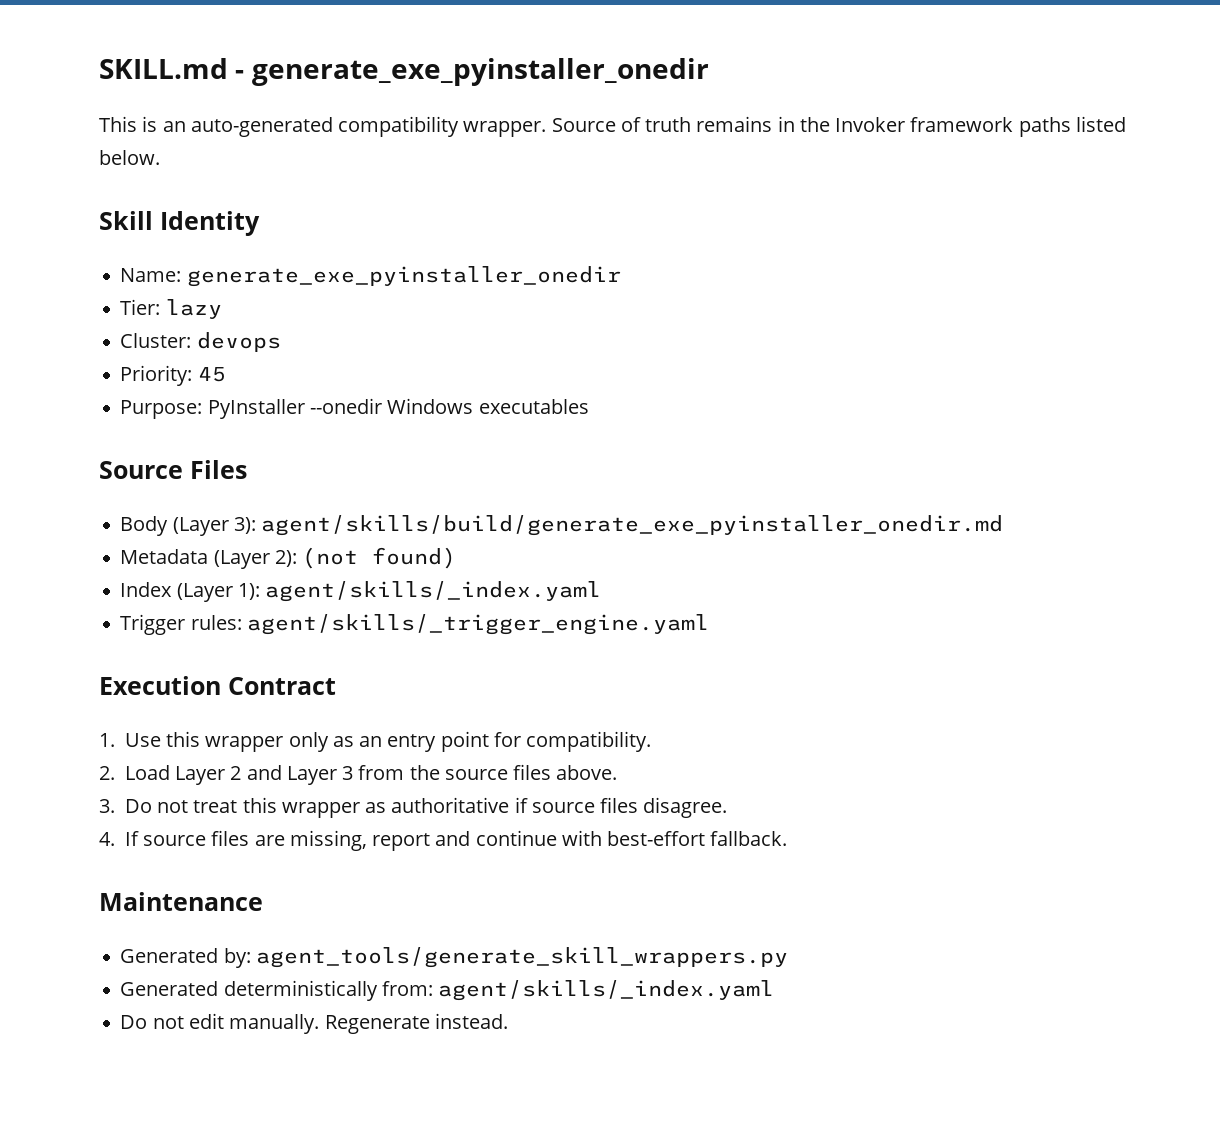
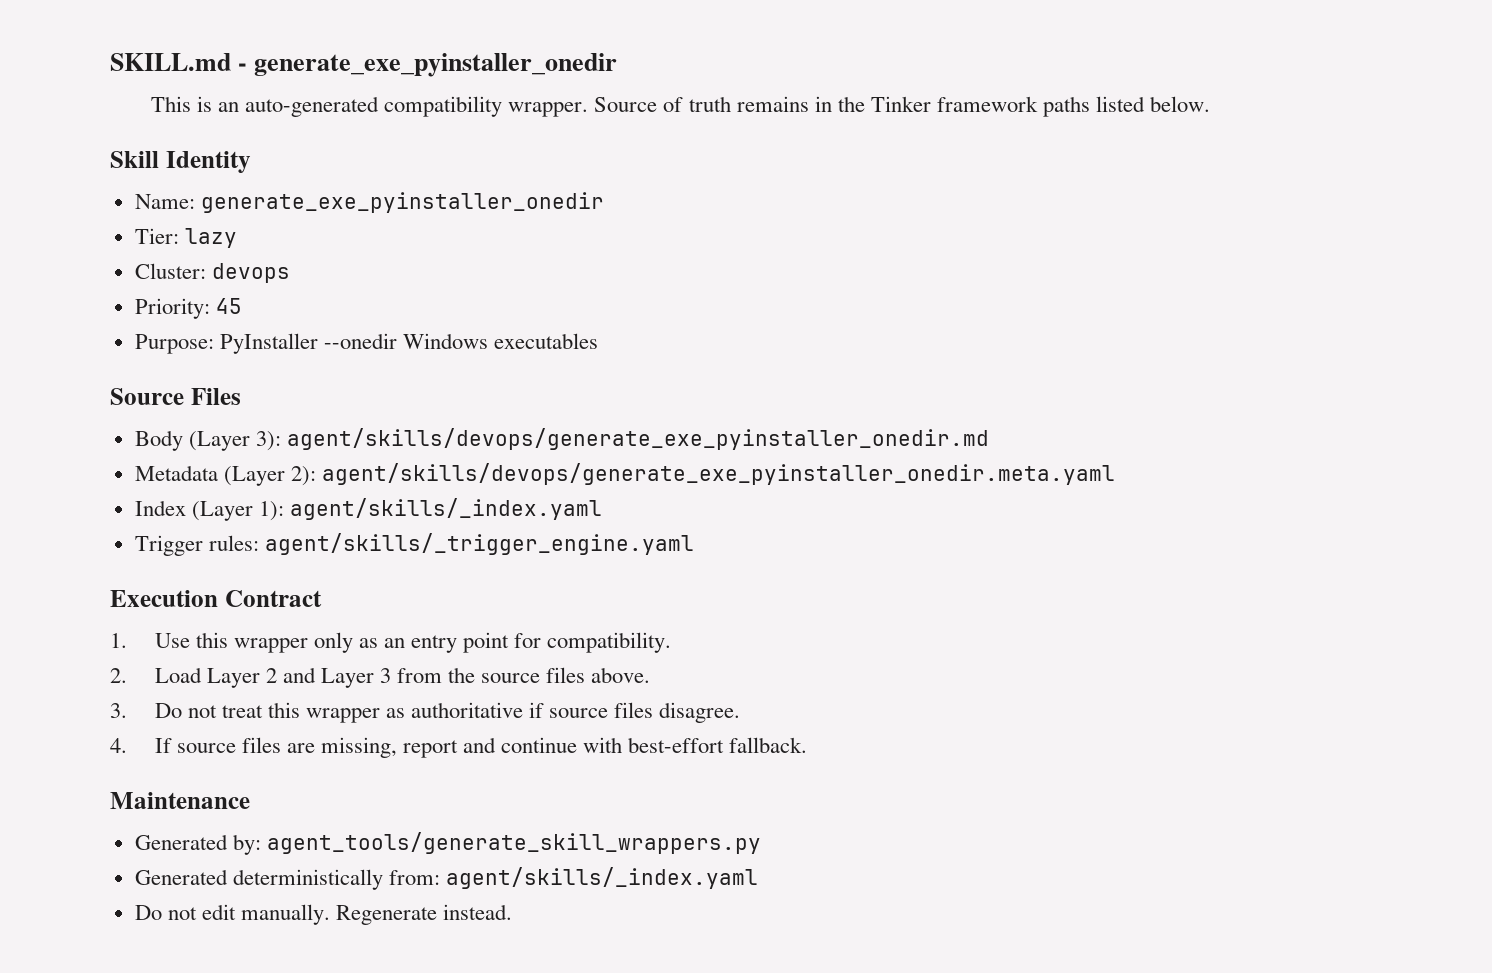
[835,117,906,132] Invoker -> [870,96,931,112] Tinker
[261,515,1004,536] agent/skills/build/generate_exe_pyinstaller_onedir.md -> [286,428,989,450] agent/skills/devops/generate_exe_pyinstaller_onedir.md
[302,547,457,569] (not found) -> [321,463,1115,485] agent/skills/devops/generate_exe_pyinstaller_onedir.meta.yaml

